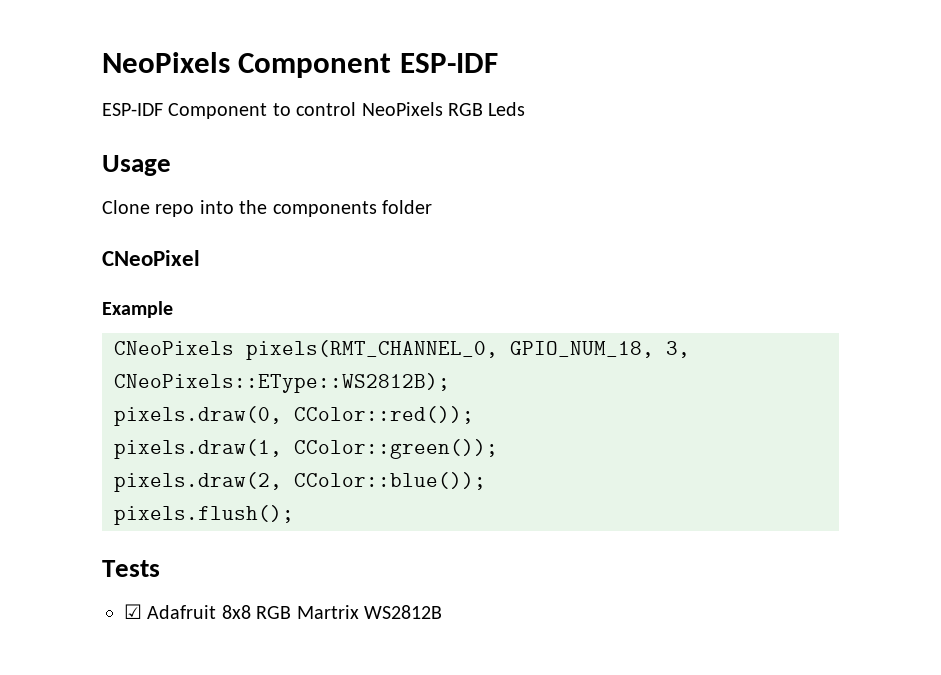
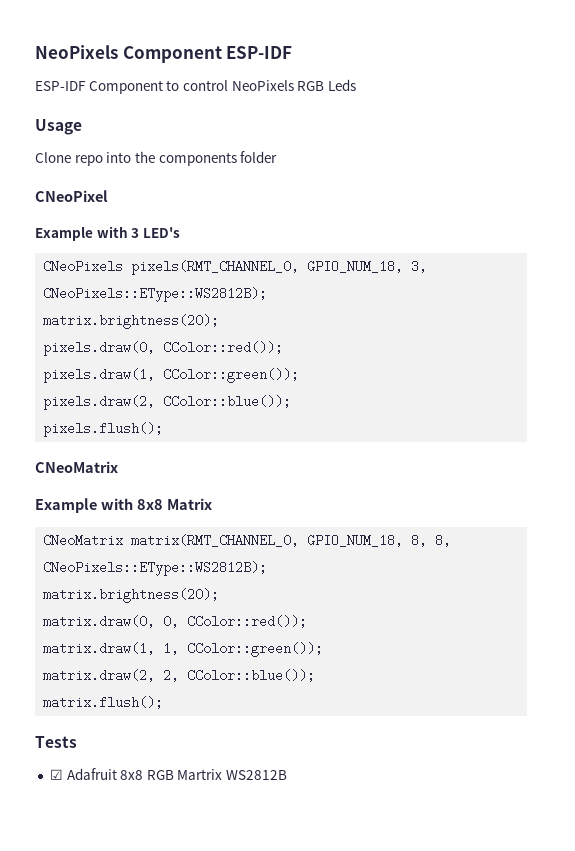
(173, 309) none -> [96,226,180,238] with 3 LED's
(450, 383) none -> [43,314,220,329] // matrix.brightness(20);
(294, 515) none -> [35,461,118,473] [35,498,212,513] [43,534,452,547] [43,561,268,576] [43,588,220,603] [43,615,308,628] [43,642,324,657] [43,669,316,682] [43,696,164,709] // CNeoMatrix // Example with 8x8 Matrix // CNeoMatrix matrix(RMT_CHANNEL_0, GPIO_NUM_18, 8, 8, CNeoPixels::EType::WS2812B); // matrix.brightness(20); // matrix.draw(0, 0, CColor::red()); // matrix.draw(1, 1, CColor::green()); // matrix.draw(2, 2, CColor::blue()); // matrix.flush();

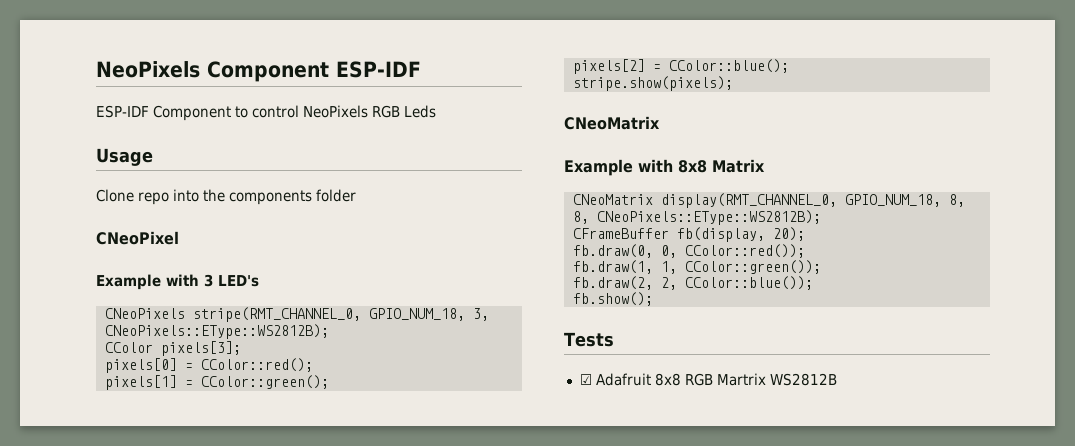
[131,260,300,275] pixels(RMT_CHANNEL_0, -> [192,307,361,322] stripe(RMT_CHANNEL_0,
[43,314,220,329] [43,341,284,356] [43,368,300,383] [43,395,292,410] [43,422,164,437] matrix.brightness(20); // pixels.draw(0, CColor::red()); // pixels.draw(1, CColor::green()); // pixels.draw(2, CColor::blue()); // pixels.flush(); -> [104,341,241,356] [104,358,313,373] [104,375,329,390] [572,59,789,74] [572,76,733,91] CColor pixels[3]; // pixels[0] = CColor::red(); // pixels[1] = CColor::green(); // pixels[2] = CColor::blue(); // stripe.show(pixels);
[131,534,300,547] matrix(RMT_CHANNEL_0, -> [660,193,837,208] display(RMT_CHANNEL_0,
[43,588,220,603] [43,615,156,628] matrix.brightness(20); // matrix.draw(0, -> [572,227,805,242] [572,244,653,258] CFrameBuffer fb(display, 20); // fb.draw(0,
[43,642,156,655] matrix.draw(1, -> [572,260,653,274] fb.draw(1,
[43,669,156,682] matrix.draw(2, -> [572,276,653,290] fb.draw(2,
[43,696,164,709] matrix.flush(); -> [572,292,653,306] fb.show();

